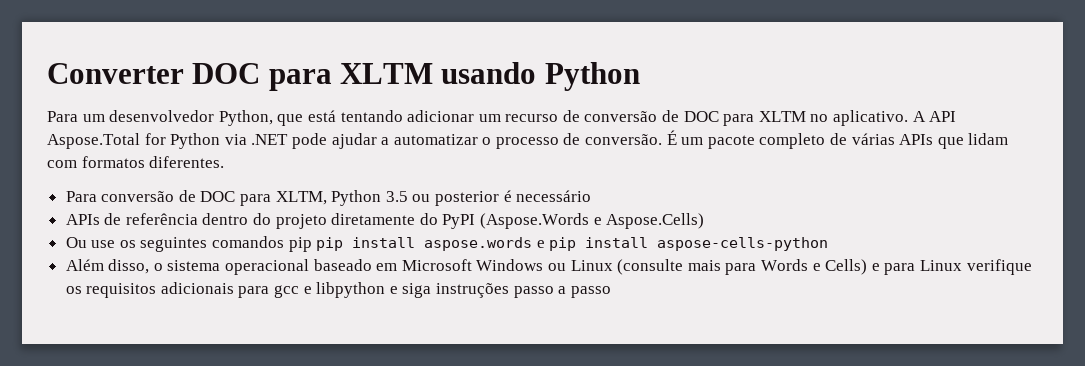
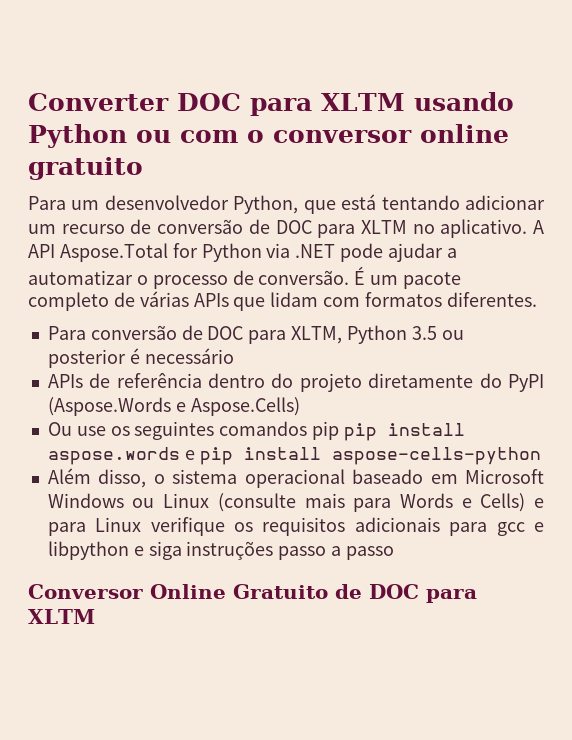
(640, 76) none -> [136,124,509,143] [28,157,143,180] ou com o conversor online gratuito
(611, 292) none -> [28,584,477,603] [28,609,95,624] // Conversor Online Gratuito de DOC para XLTM

